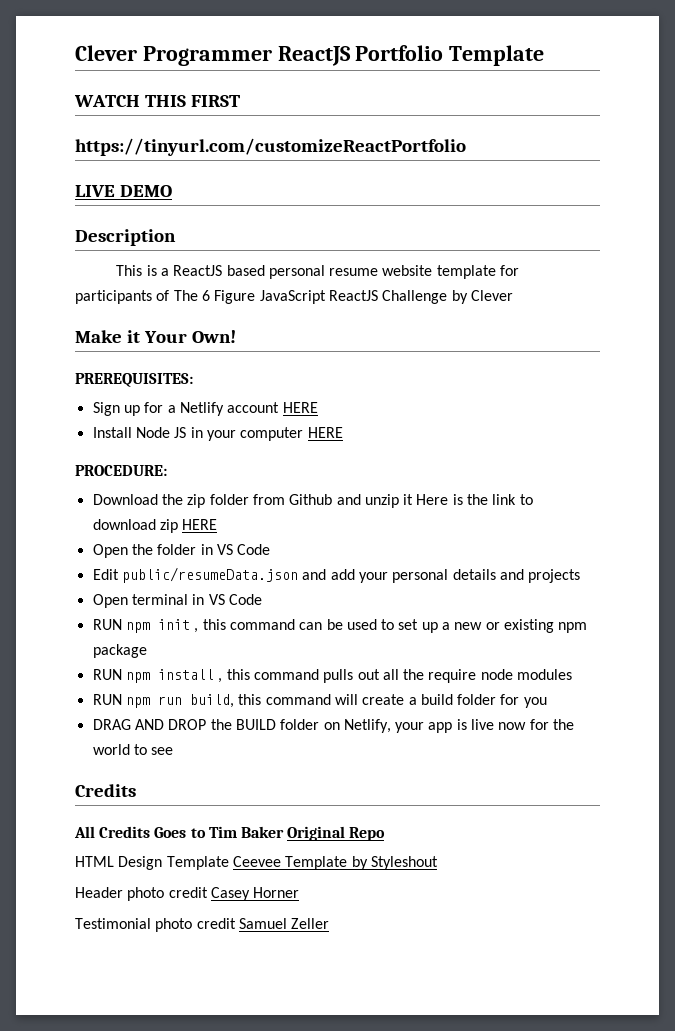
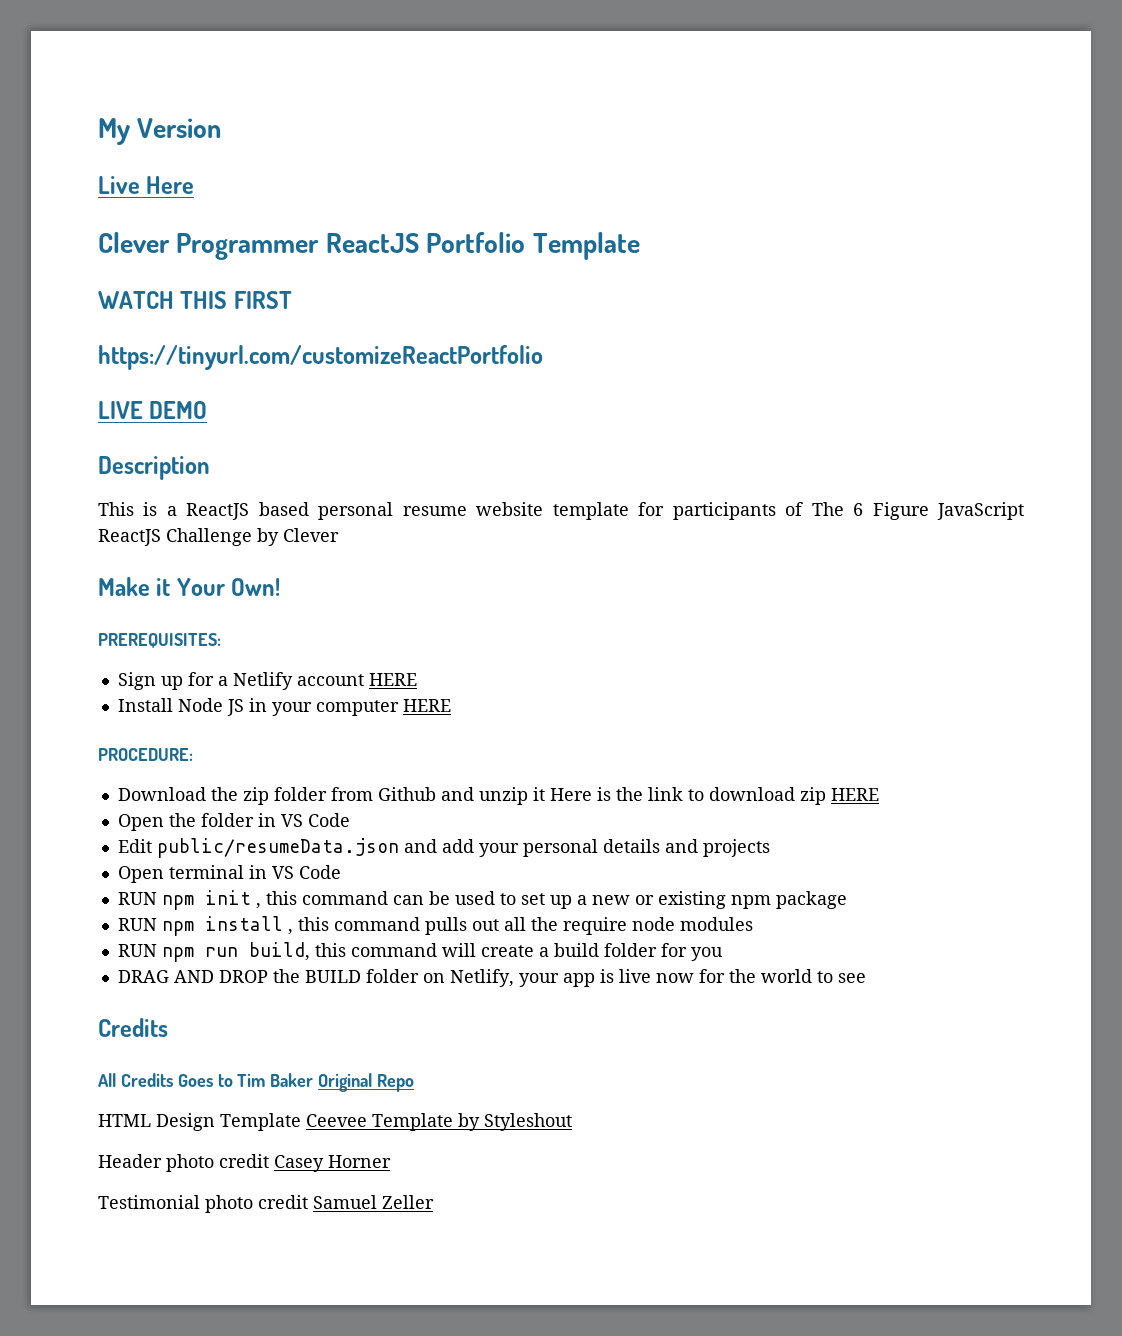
(75, 53) none -> [98,118,222,145] [98,176,195,194] My Version // Live Here //

